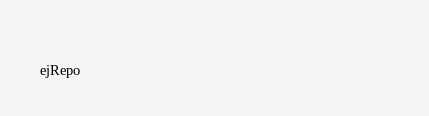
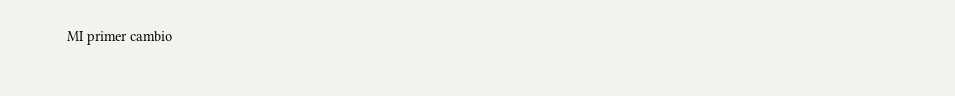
[40,65,80,78] ejRepo -> [67,31,172,45] MI primer cambio

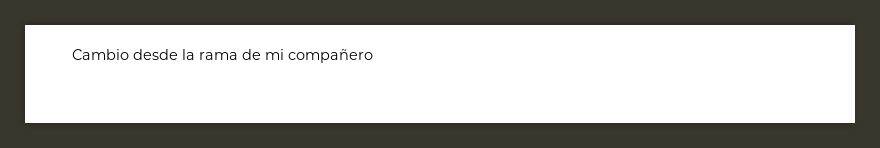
[67,31,172,45] MI primer cambio -> [72,49,373,63] Cambio desde la rama de mi compañero

